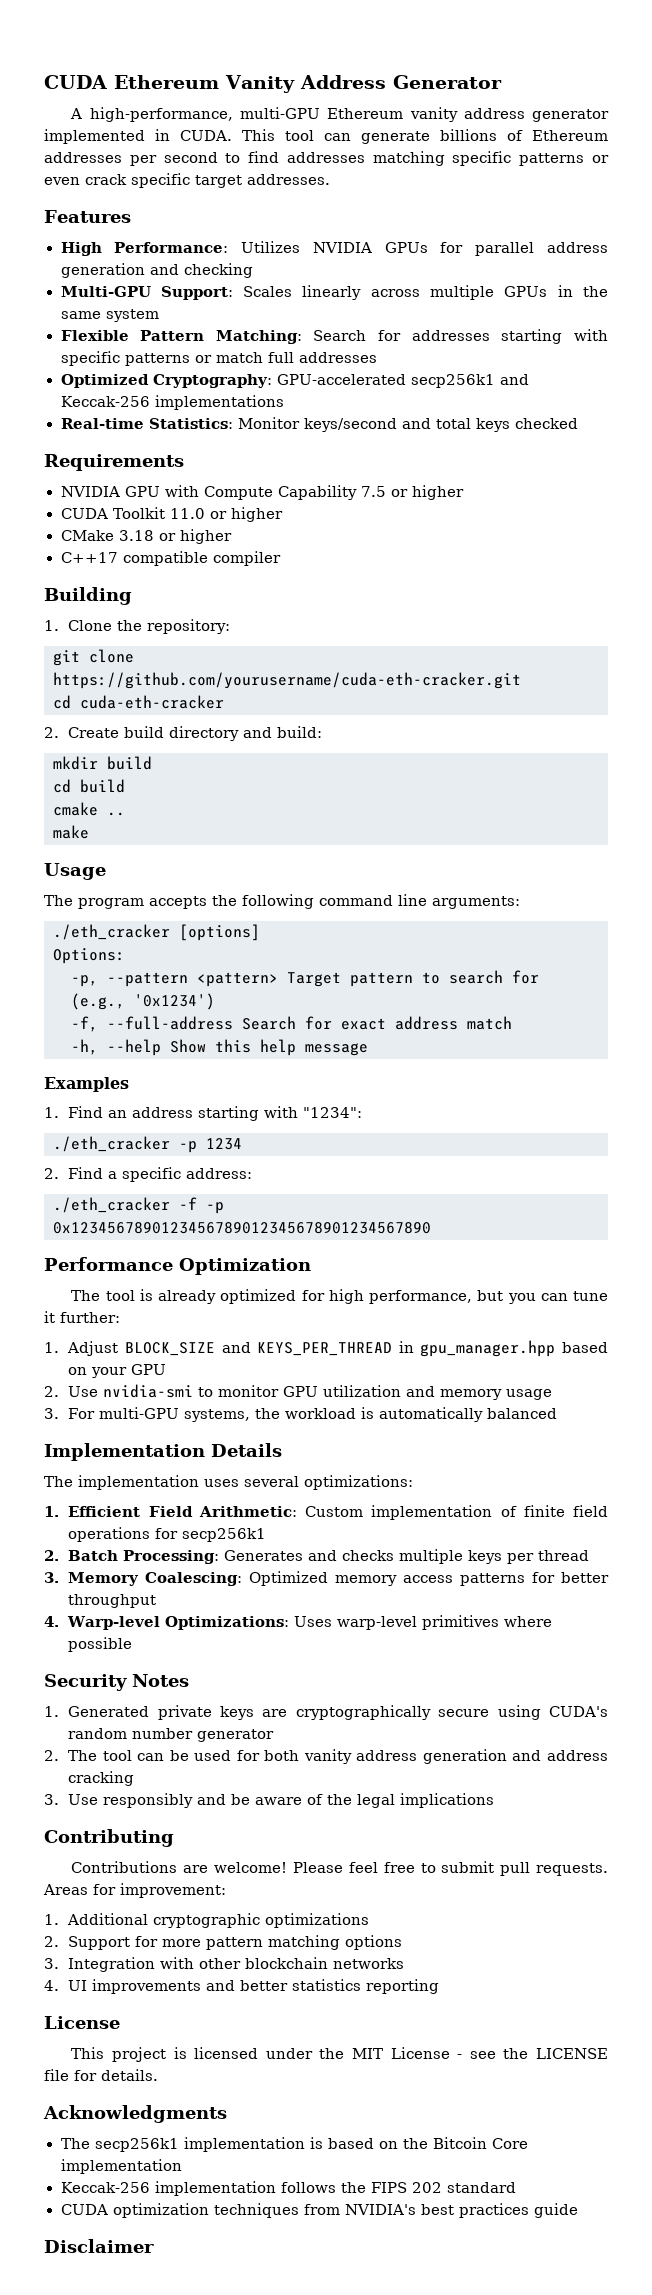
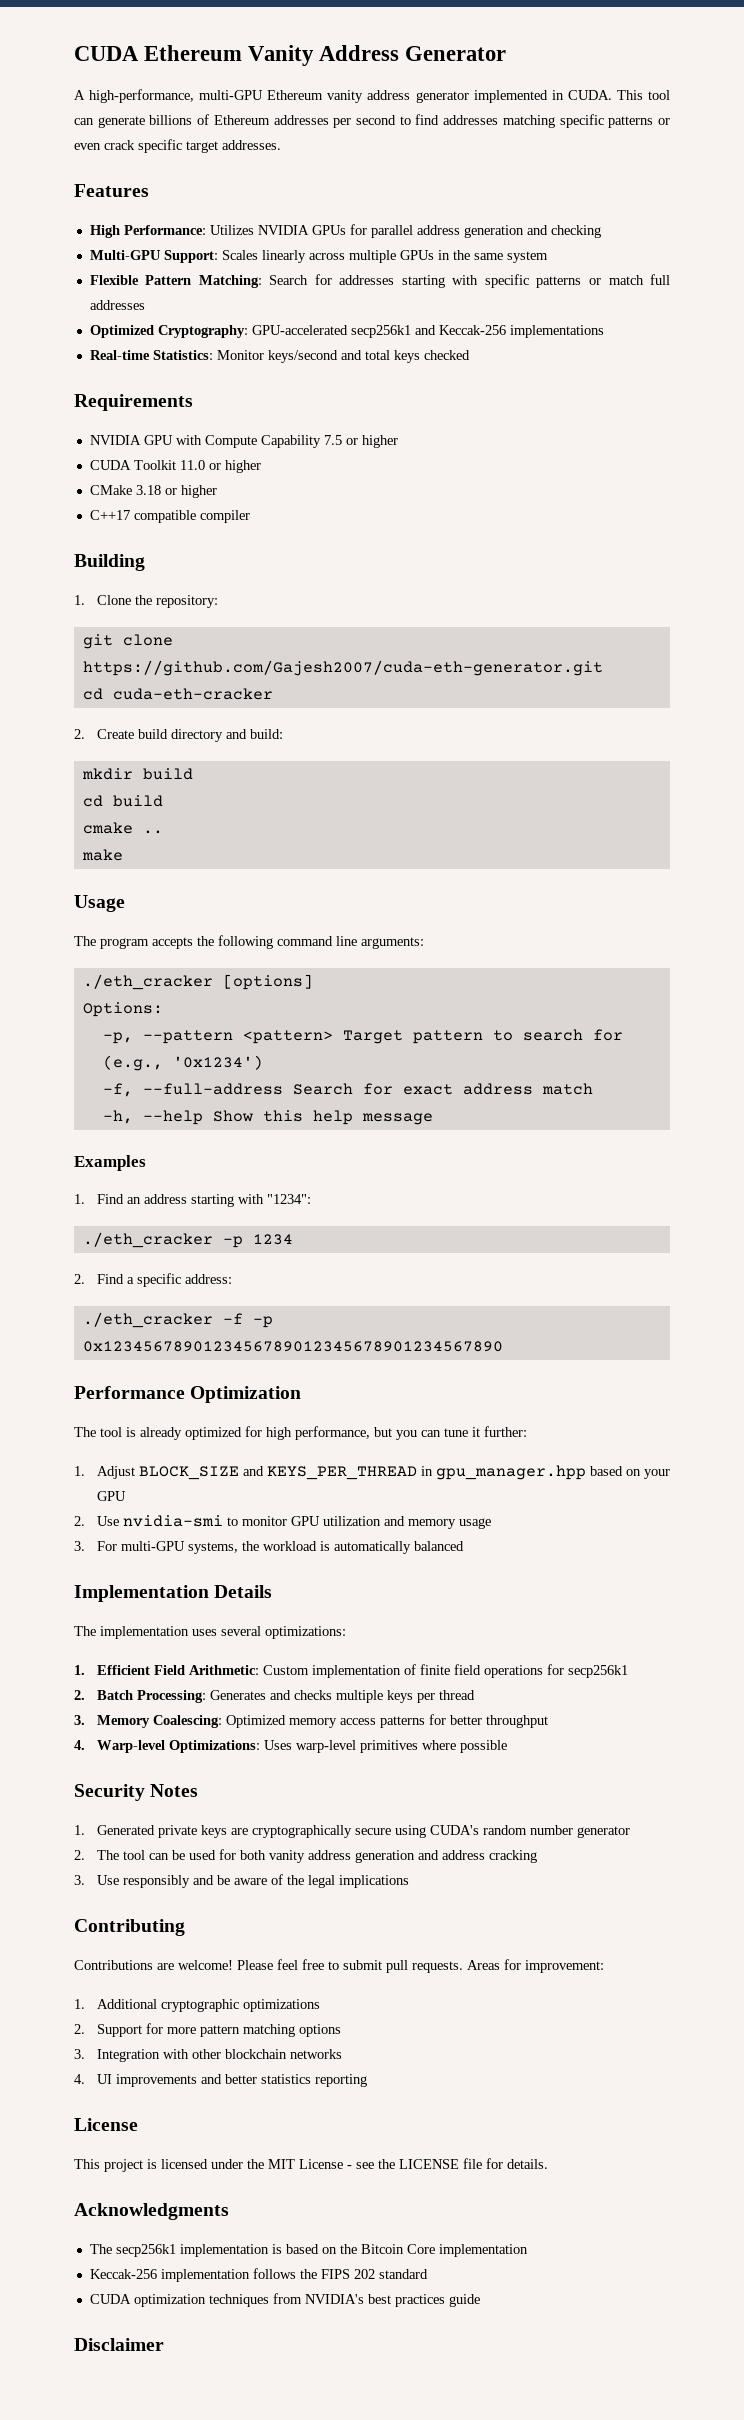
[53,672,521,689] https://github.com/yourusername/cuda-eth-cracker.git -> [82,660,603,676] https://github.com/Gajesh2007/cuda-eth-generator.git

